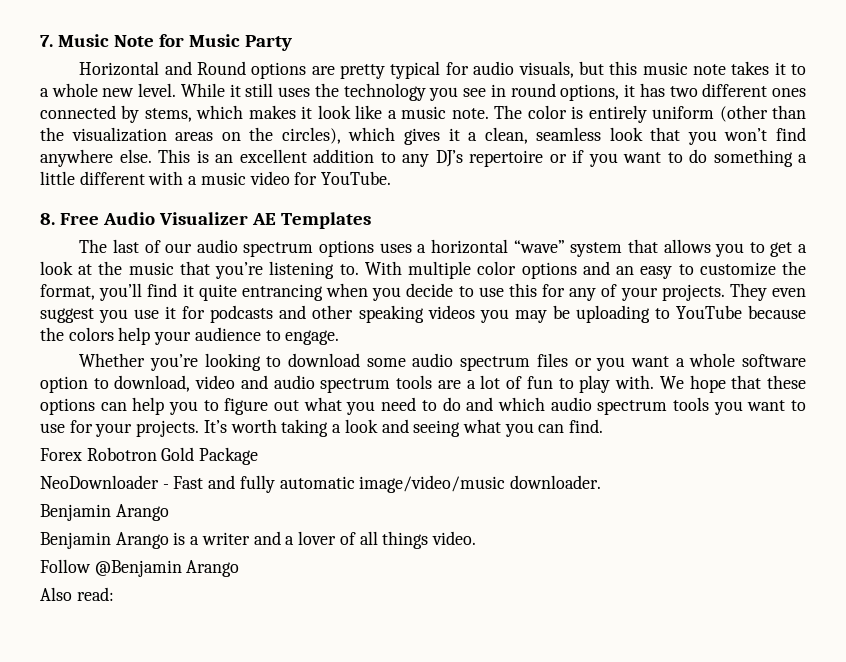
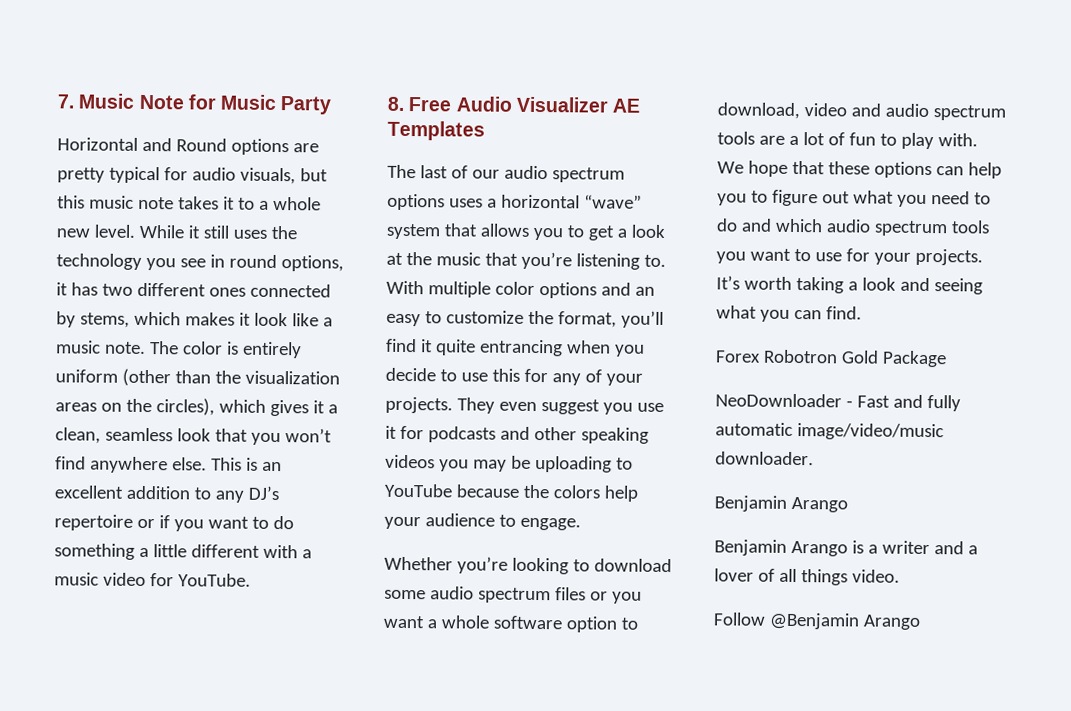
[40,587,114,601] // Also read: -> (921, 622) none

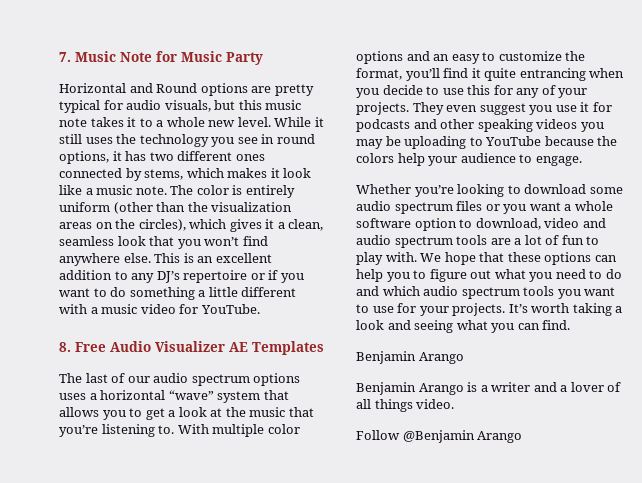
[715,349,947,368] [715,393,961,412] [715,422,944,441] [715,451,814,466] // Forex Robotron Gold Package // NeoDownloader - Fast and fully automatic image/video/music downloader. -> (571, 325) none

